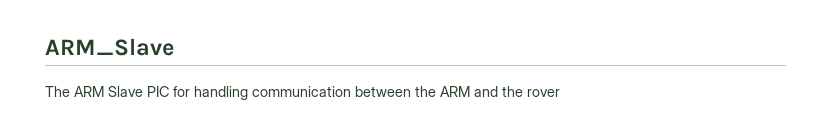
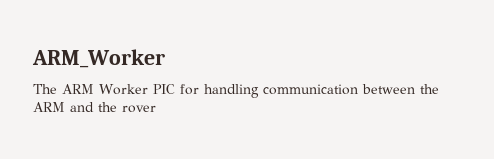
[45,38,174,56] ARM_Slave -> [32,49,165,68] ARM_Worker
[108,86,143,97] Slave -> [99,84,148,95] Worker

